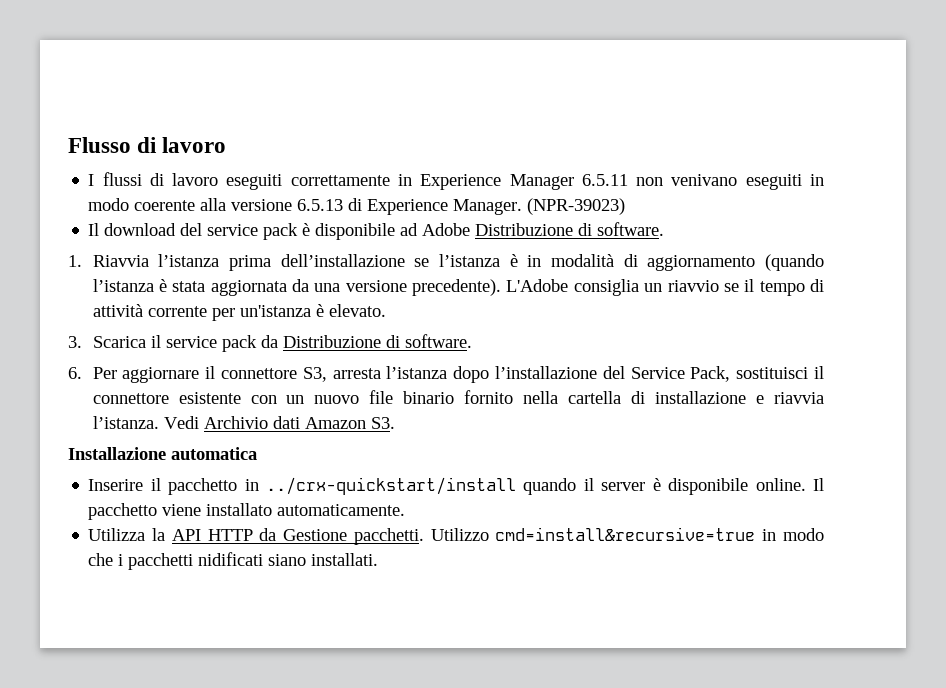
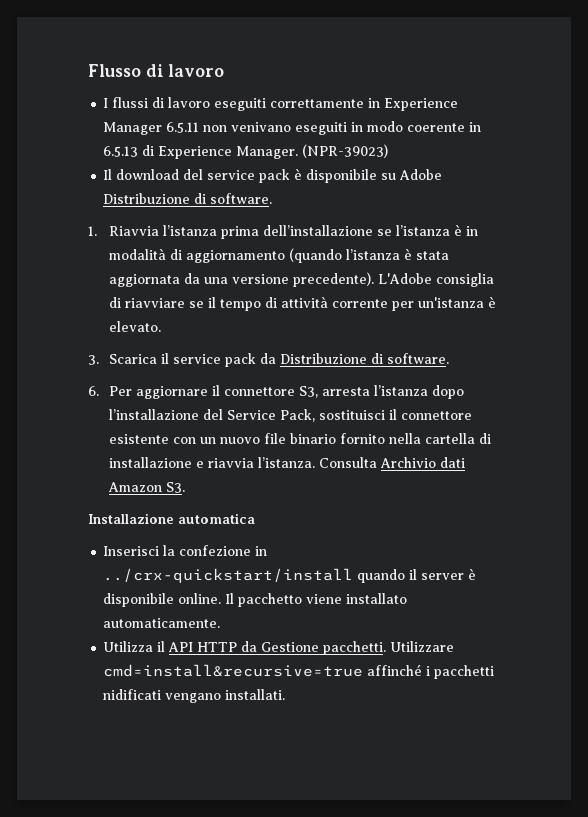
[200,198,293,211] alla versione -> [469,122,482,132] in
[400,223,419,236] ad -> [381,173,397,180] su
[644,280,719,292] un riavvio -> [109,297,186,308] di riavviare
[163,416,199,429] Vedi -> [319,457,378,468] Consulta
[88,478,238,495] Inserire il pacchetto -> [103,545,252,556] Inserisci la confezione
[152,528,166,541] la -> [157,641,166,652] il
[430,527,824,541] [88,553,114,566] Utilizzo cmd=install&recursive=true in modo che -> [390,641,455,652] [103,664,423,677] Utilizzare cmd=install&recursive=true affinché
[268,554,307,566] siano -> [165,693,222,703] vengano

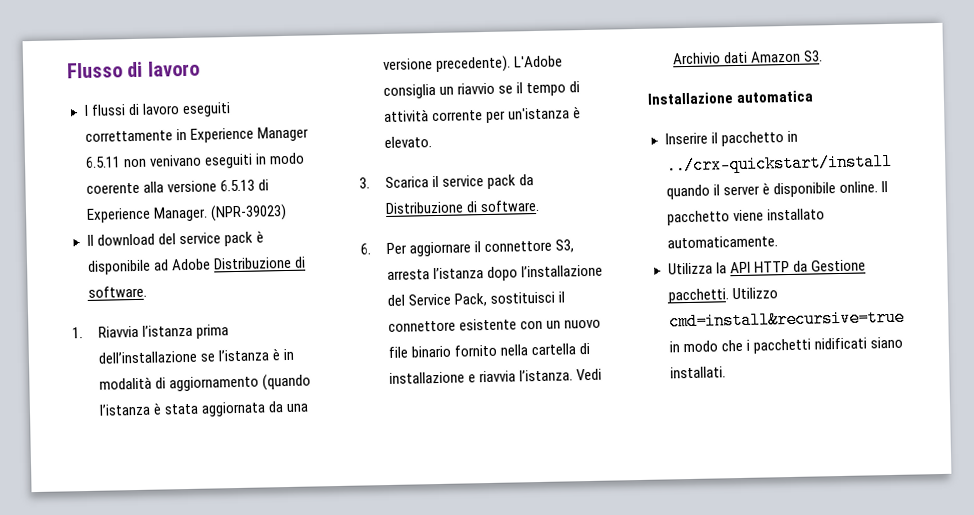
[469,122,482,132] in -> [142,180,217,193] alla versione
[381,173,397,180] su -> [152,259,169,271] ad
[109,297,186,308] di riavviare -> [439,82,496,95] un riavvio
[319,457,378,468] Consulta -> [576,368,603,381] Vedi
[103,545,252,556] Inserisci la confezione -> [664,131,784,147] Inserire il pacchetto
[157,641,166,652] il -> [715,262,727,274] la
[390,641,455,652] [103,664,423,677] Utilizzare cmd=install&recursive=true affinché -> [731,287,778,300] [668,308,905,331] [668,339,743,353] Utilizzo cmd=install&recursive=true in modo che
[165,693,222,703] vengano -> [869,336,903,349] siano

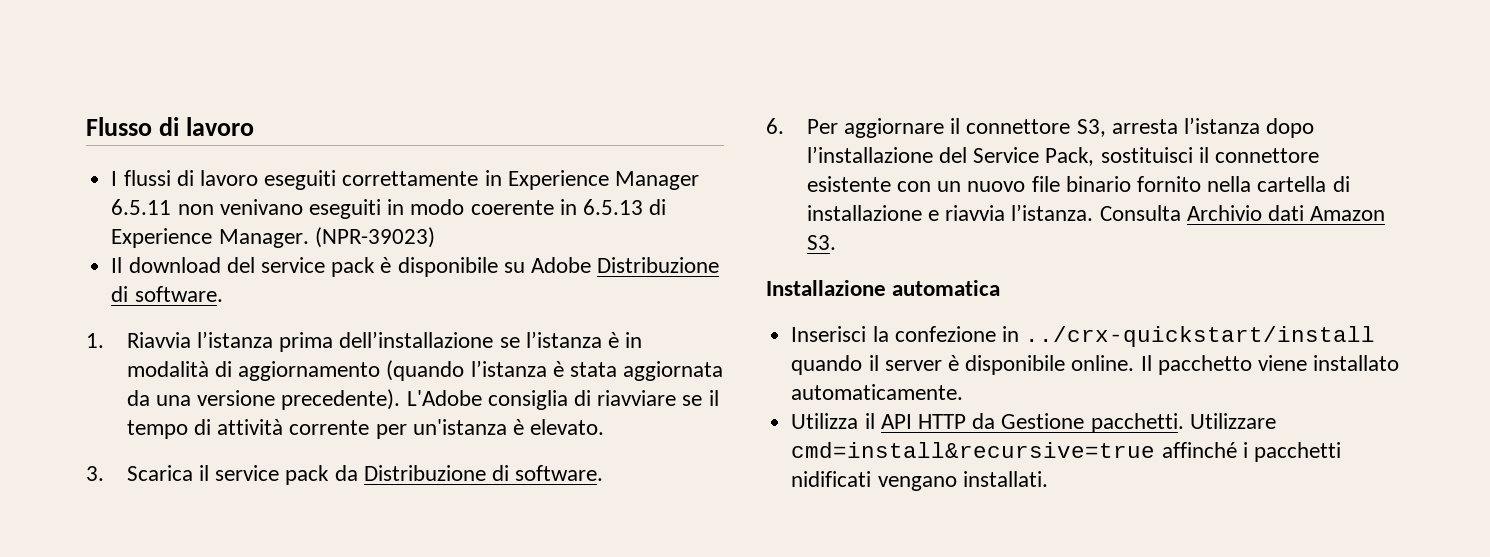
[142,180,217,193] alla versione -> [559,199,577,215] in
[152,259,169,271] ad -> [503,262,525,273] su
[439,82,496,95] un riavvio -> [573,390,677,406] di riavviare
[576,368,603,381] Vedi -> [1099,205,1181,221] Consulta
[664,131,784,147] Inserire il pacchetto -> [791,326,996,342] Inserisci la confezione
[715,262,727,274] la -> [864,413,875,429] il
[731,287,778,300] [668,308,905,331] [668,339,743,353] Utilizzo cmd=install&recursive=true in modo che -> [1189,413,1276,429] [791,442,1237,458] Utilizzare cmd=install&recursive=true affinché
[869,336,903,349] siano -> [877,476,957,491] vengano

